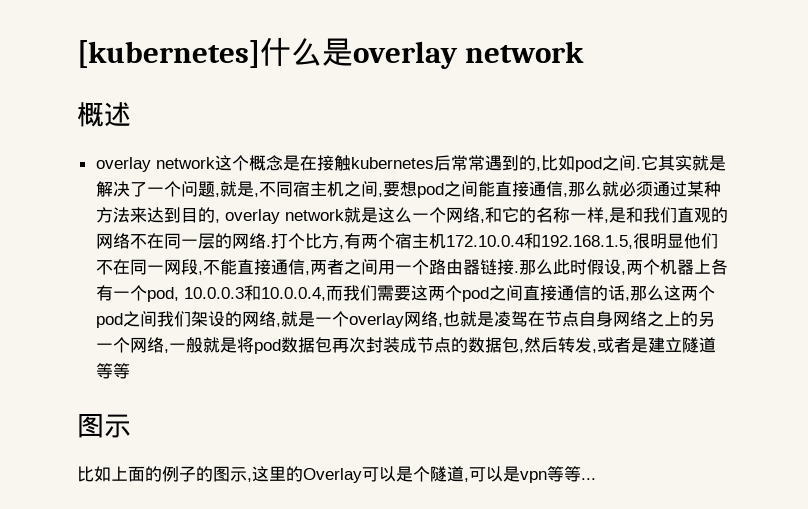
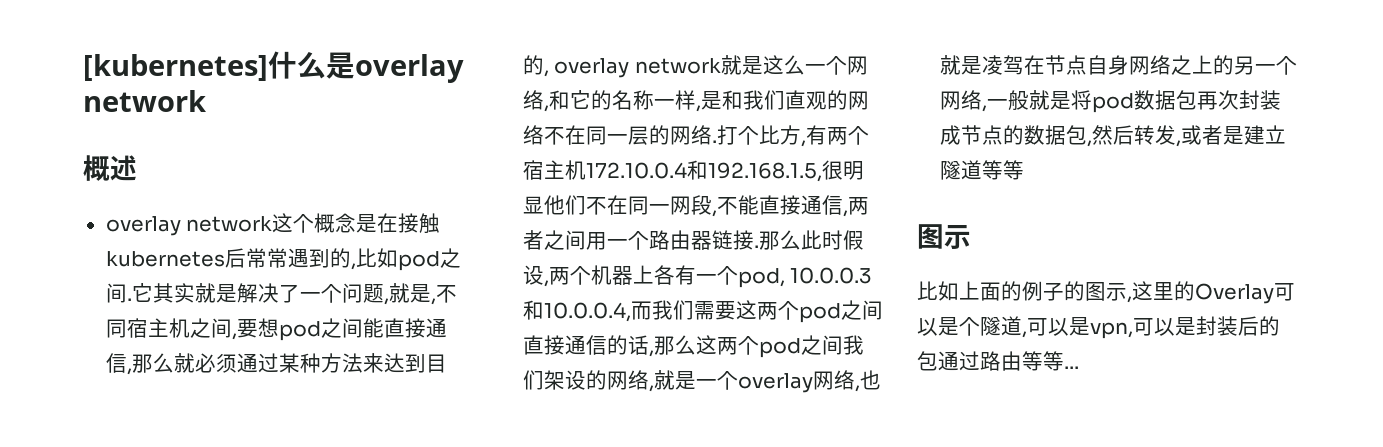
[520,471,547,483] vpn -> [1090,316,1280,339] [917,351,1022,371] vpn,可以是封装后的包通过路由

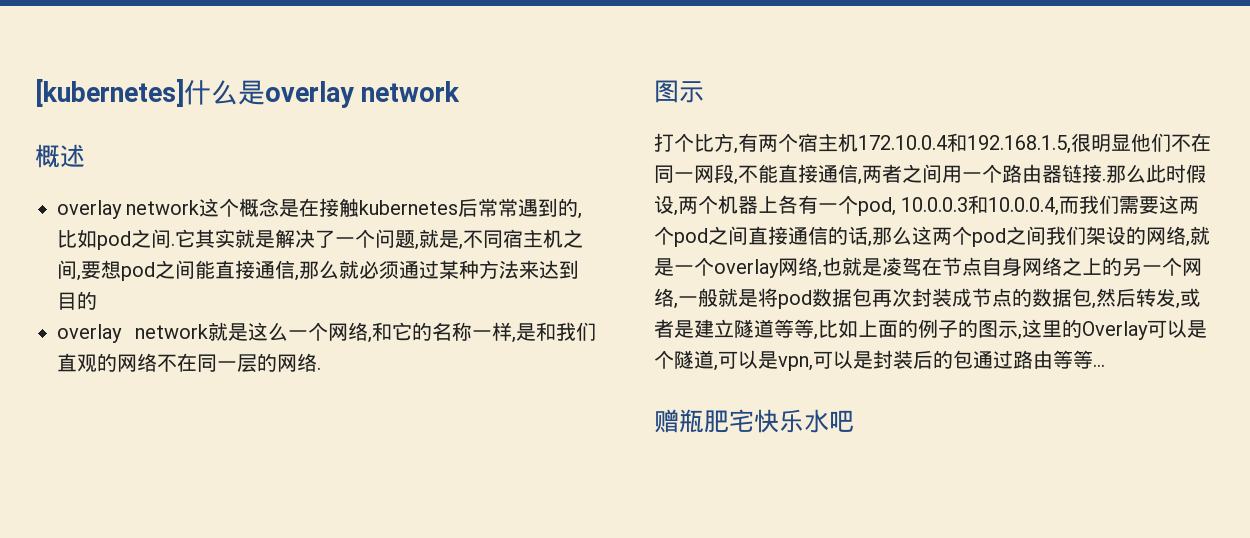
[543,70,549,77] , -> (97, 300) //
(717, 141) none -> [654,80,704,103] // 图示 //
[917,224,971,249] // 图示 // -> [814,334,818,340] ,
(1079, 367) none -> [654,409,854,433] // 赠瓶肥宅快乐水吧

